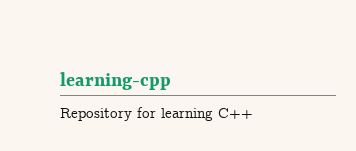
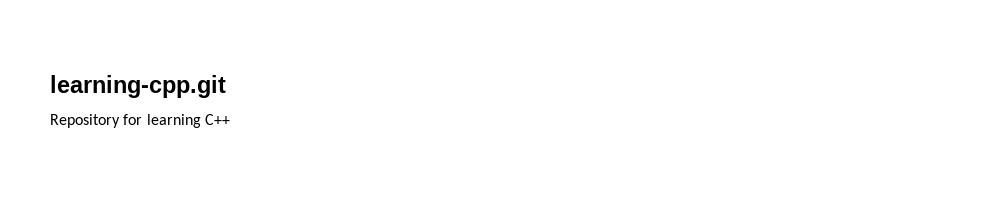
[60,72,171,90] learning-cpp -> [50,75,226,98] learning-cpp.git

